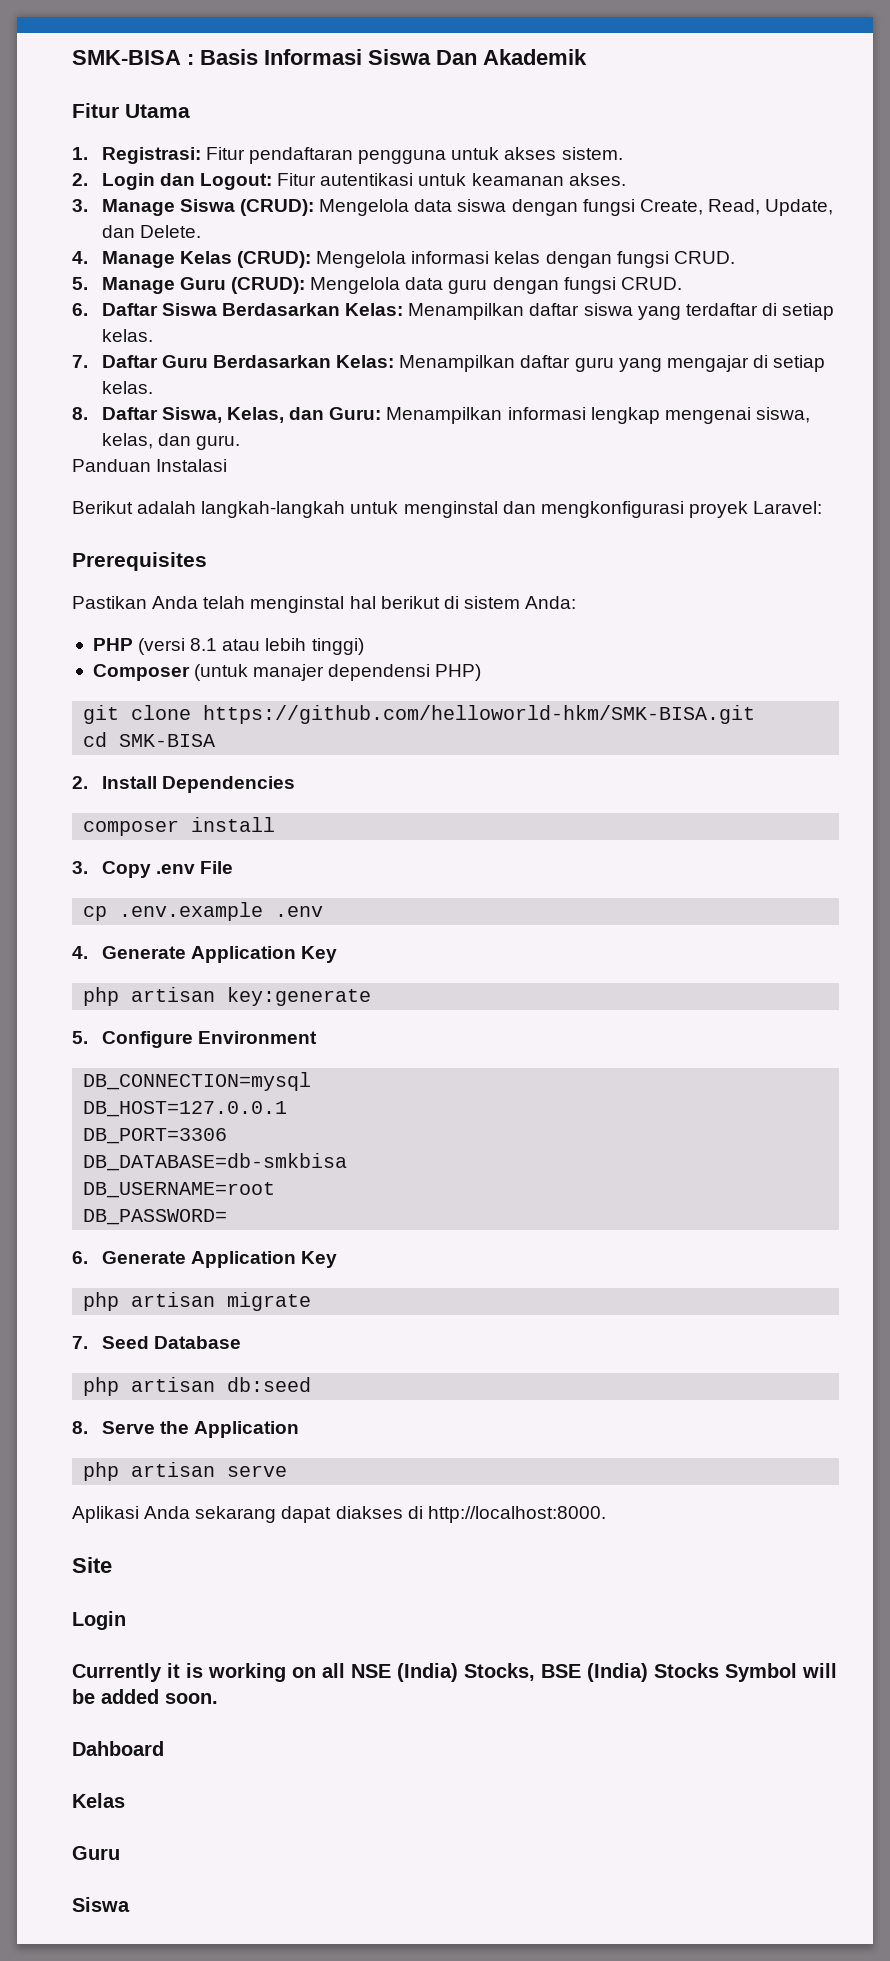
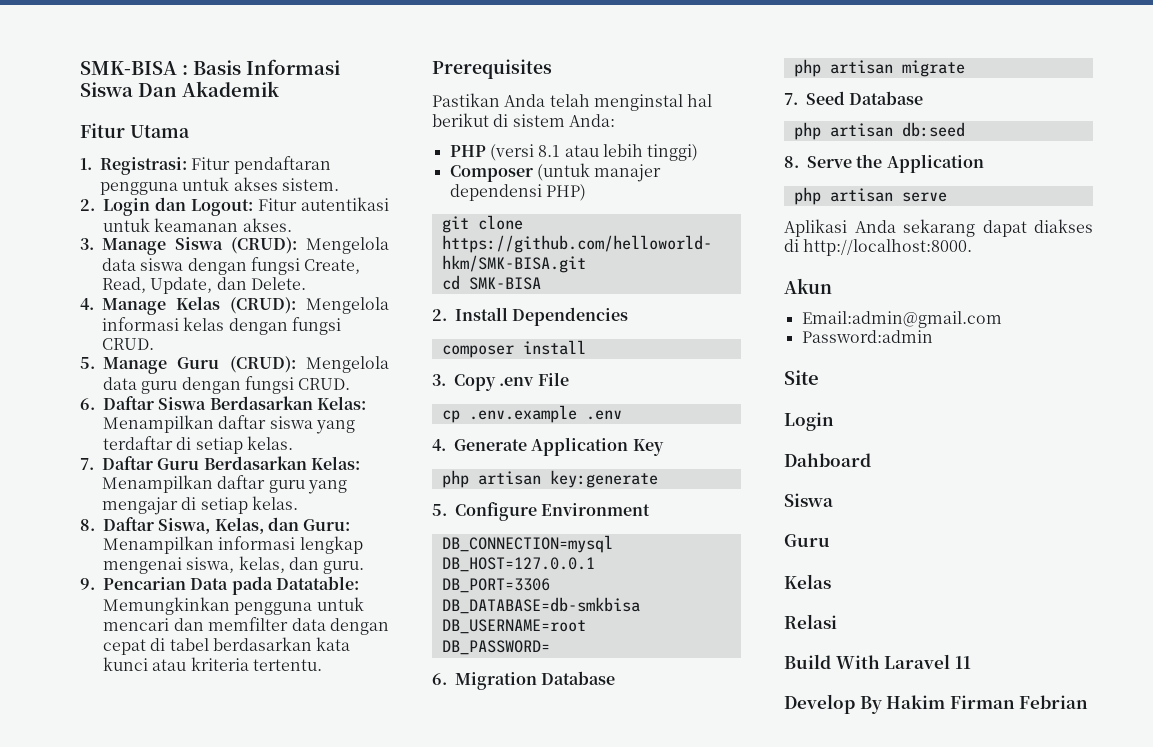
[72,459,228,472] [72,501,823,518] Panduan Instalasi // Berikut adalah langkah-langkah untuk menginstal dan mengkonfigurasi proyek Laravel: -> [80,576,359,595] [103,597,364,615] [103,617,389,635] [103,637,351,655] [103,657,322,671] 9. Pencarian Data pada Datatable: Memungkinkan pengguna untuk mencari dan memfilter data dengan cepat di tabel berdasarkan kata kunci atau kriteria tertentu.
[101,1251,338,1268] Generate Application Key -> [455,671,616,690] Migration Database
(606, 1514) none -> [784,278,832,294] [801,311,1002,328] [801,330,933,343] // Akun // Email:admin@gmail.com // Password:admin
[72,1663,837,1682] [72,1689,218,1704] [72,1741,164,1756] [72,1793,125,1808] [72,1846,120,1860] [72,1897,130,1912] Currently it is working on all NSE (India) Stocks, BSE (India) Stocks Symbol will be added soon. // Dahboard // Kelas // Guru // Siswa -> [784,453,871,467] [784,493,833,507] [784,534,830,547] [784,574,831,589] [784,614,837,629] [784,654,971,669] [784,694,1089,714] Dahboard // Siswa // Guru // Kelas // Relasi // Build With Laravel 11 // Develop By Hakim Firman Febrian

